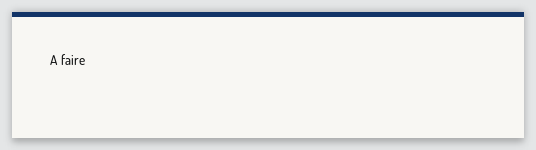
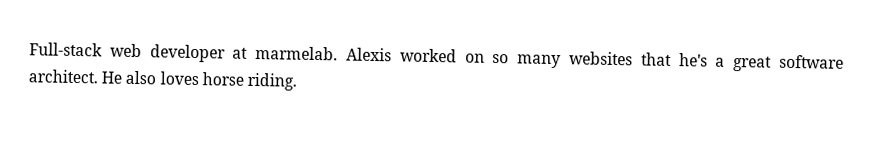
[50,54,85,65] A faire -> [29,42,844,72] [28,69,297,91] Full-stack web developer at marmelab. Alexis worked on so many websites that he's a great software architect. He also loves horse riding.

